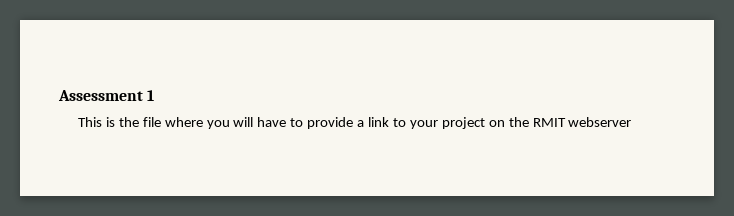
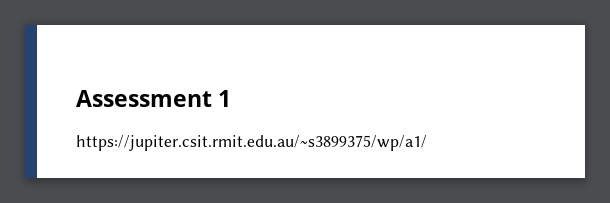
[77,117,632,129] This is the file where you will have to provide a link to your project on the RMIT webserver -> [76,135,427,151] https://jupiter.csit.rmit.edu.au/~s3899375/wp/a1/

